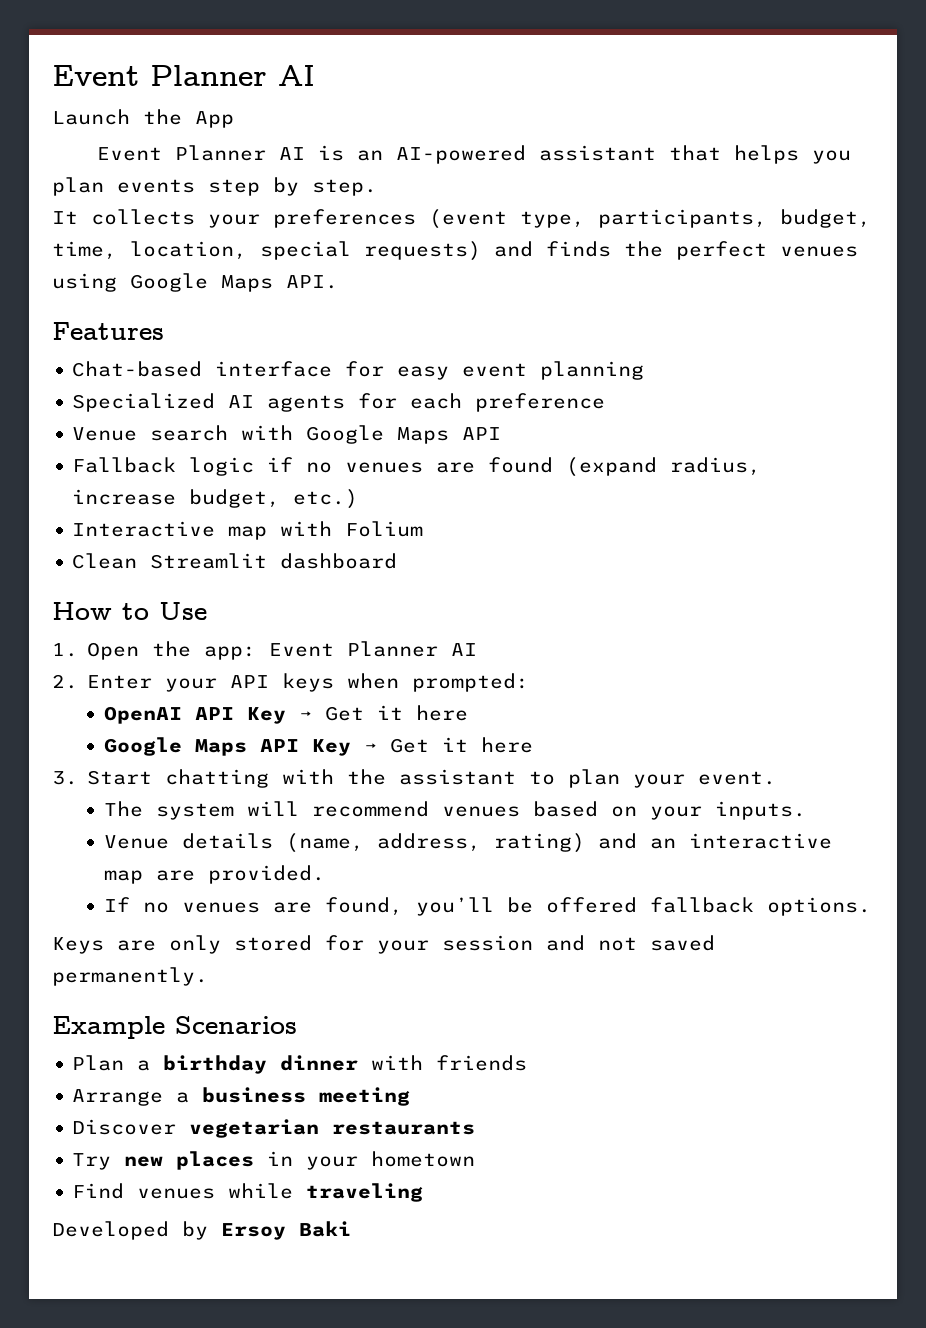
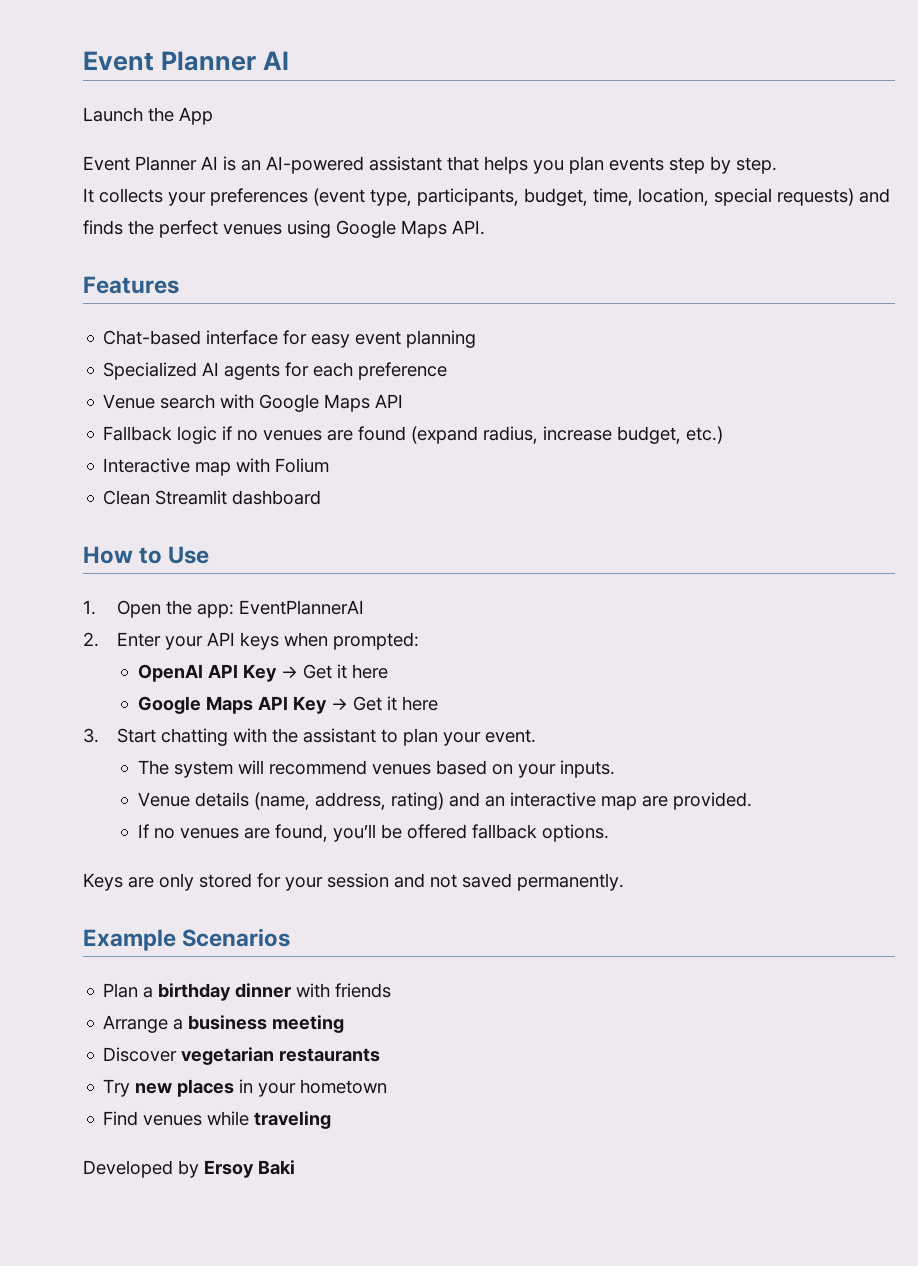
[269,641,478,657] Event Planner AI -> [239,600,365,615] EventPlannerAI

